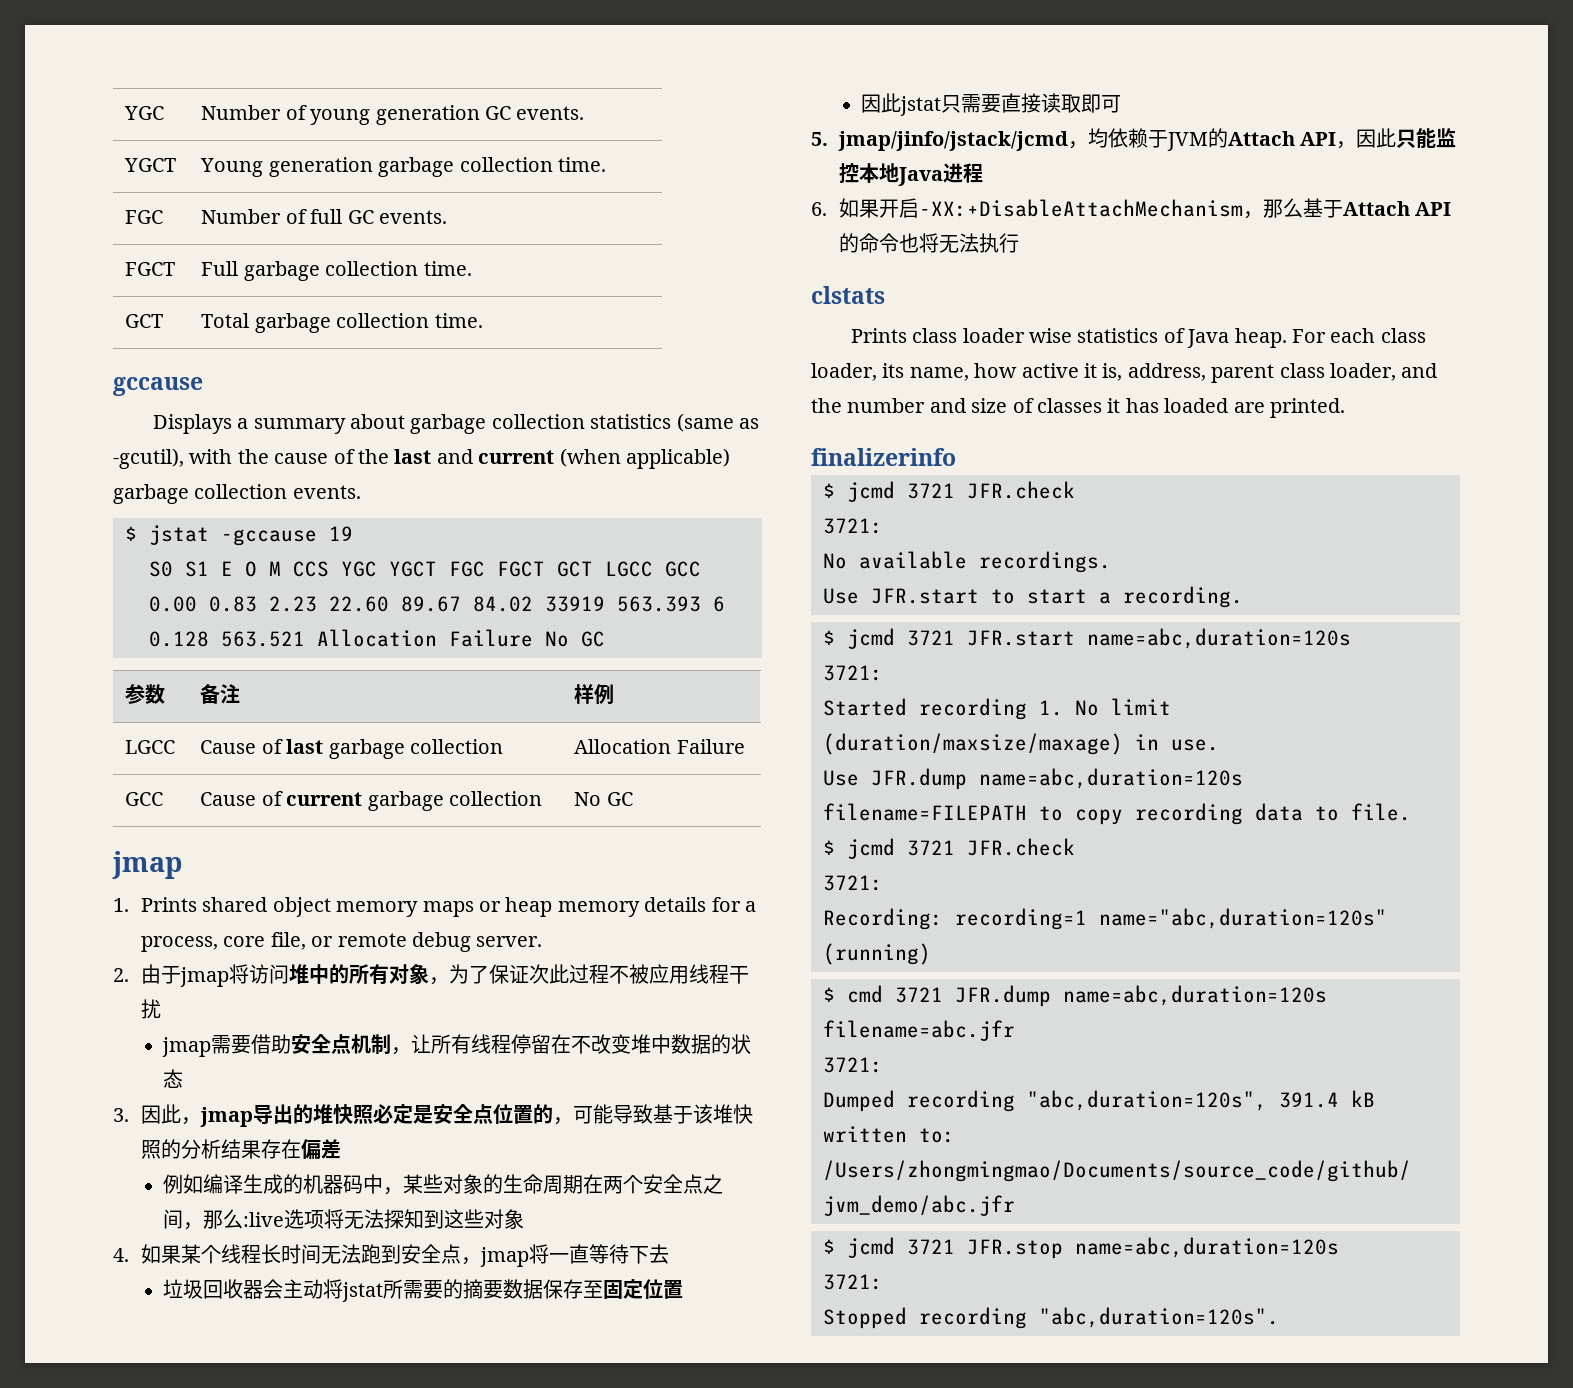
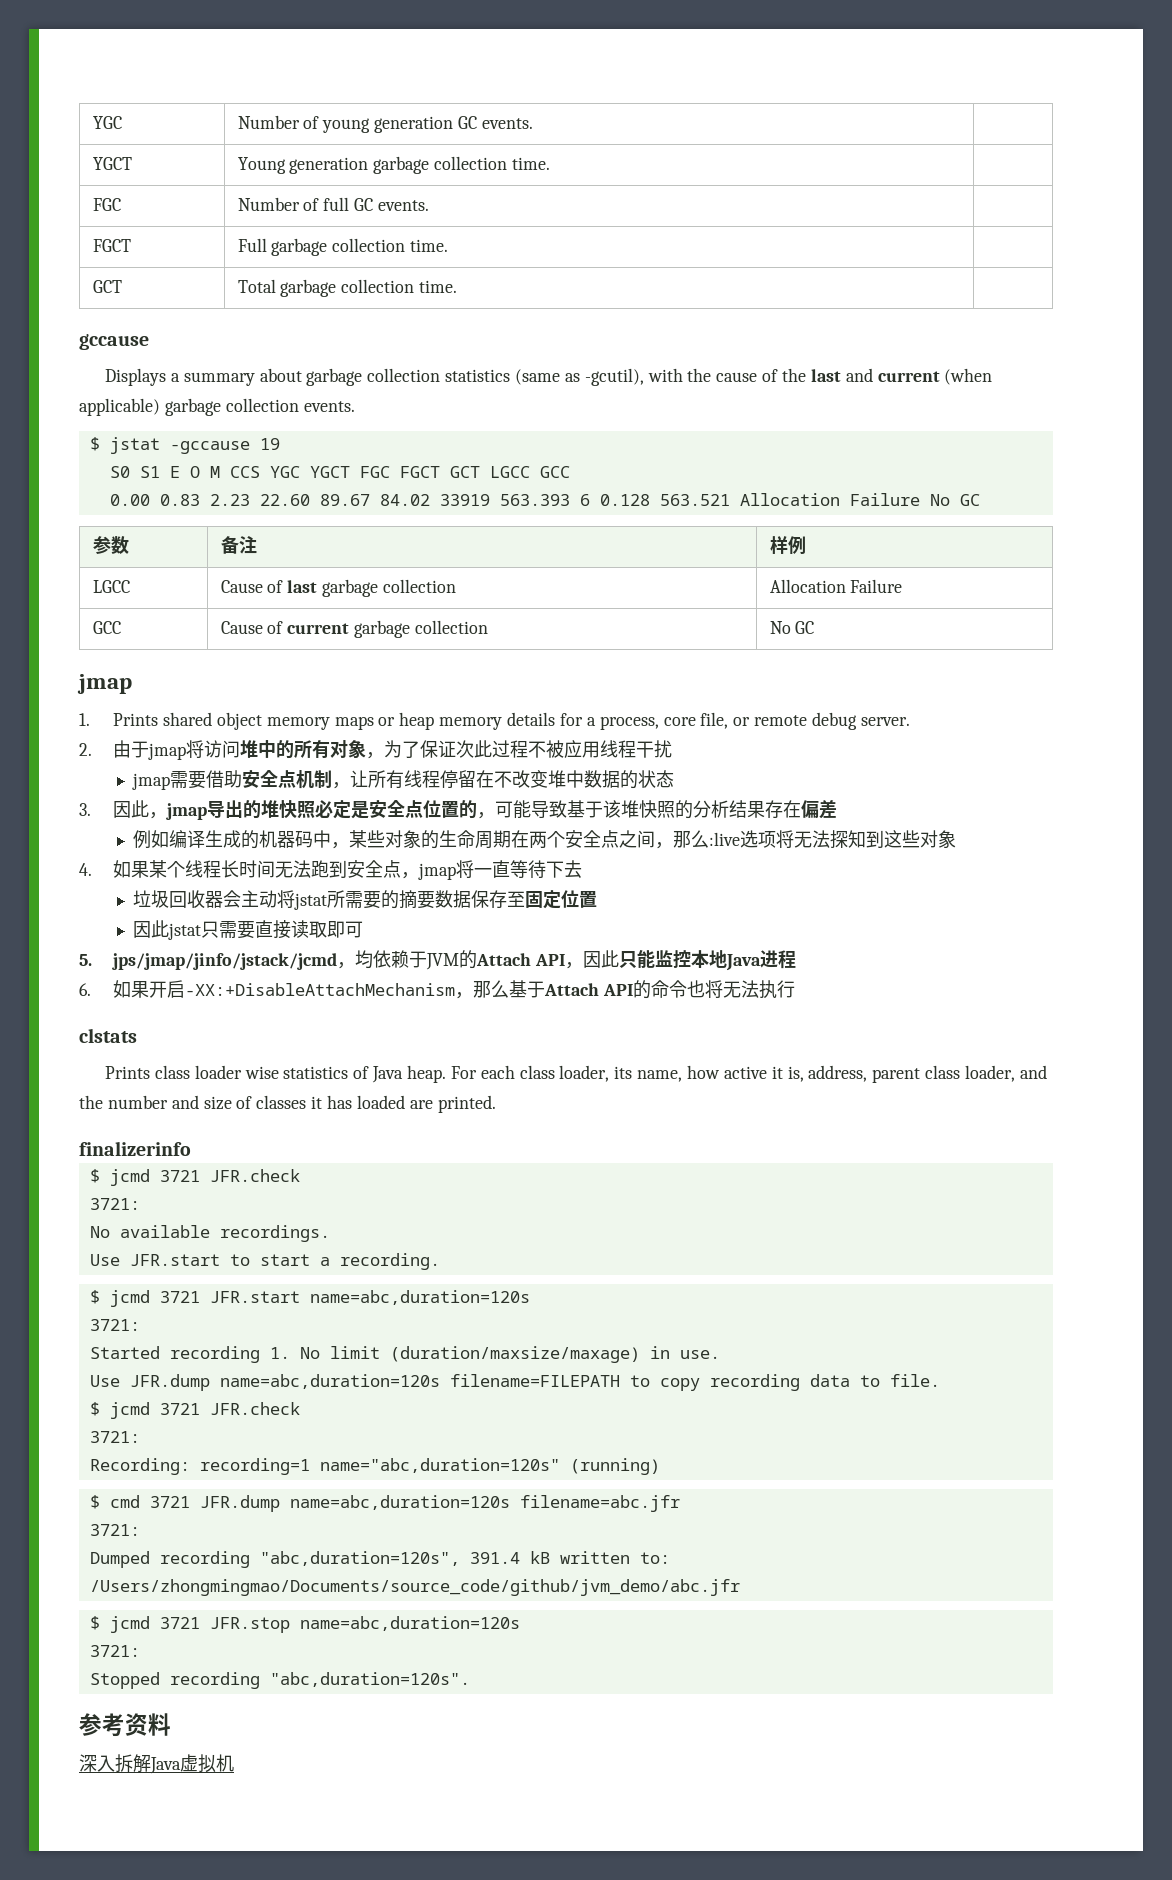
[838,131,1069,151] jmap/jinfo/jstack/jcmd -> [112,953,338,970] jps/jmap/jinfo/jstack/jcmd
(1279, 1317) none -> [79,1713,171,1737] [79,1754,234,1774] // 参考资料 // 深入拆解Java虚拟机

